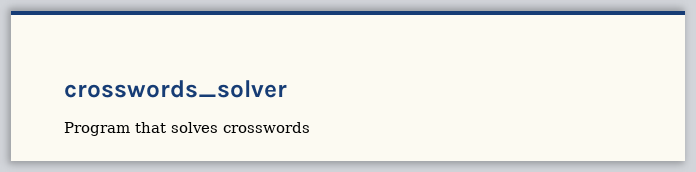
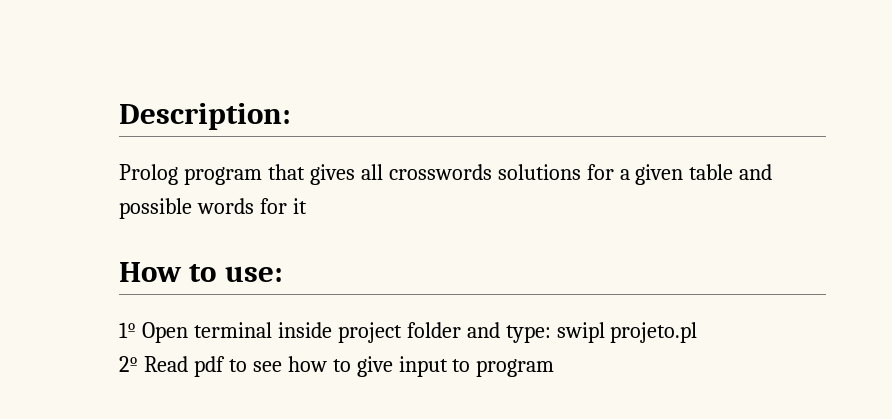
[64,80,287,98] [64,122,310,136] crosswords_solver // Program that solves crosswords -> [119,103,291,130] [119,164,773,185] [119,198,307,219] [119,262,283,282] [119,322,698,343] [119,356,555,377] Description: // Prolog program that gives all crosswords solutions for a given table and possible words for it // How to use: // 1º Open terminal inside project folder and type: swipl projeto.pl // 2º Read pdf to see how to give input to program

